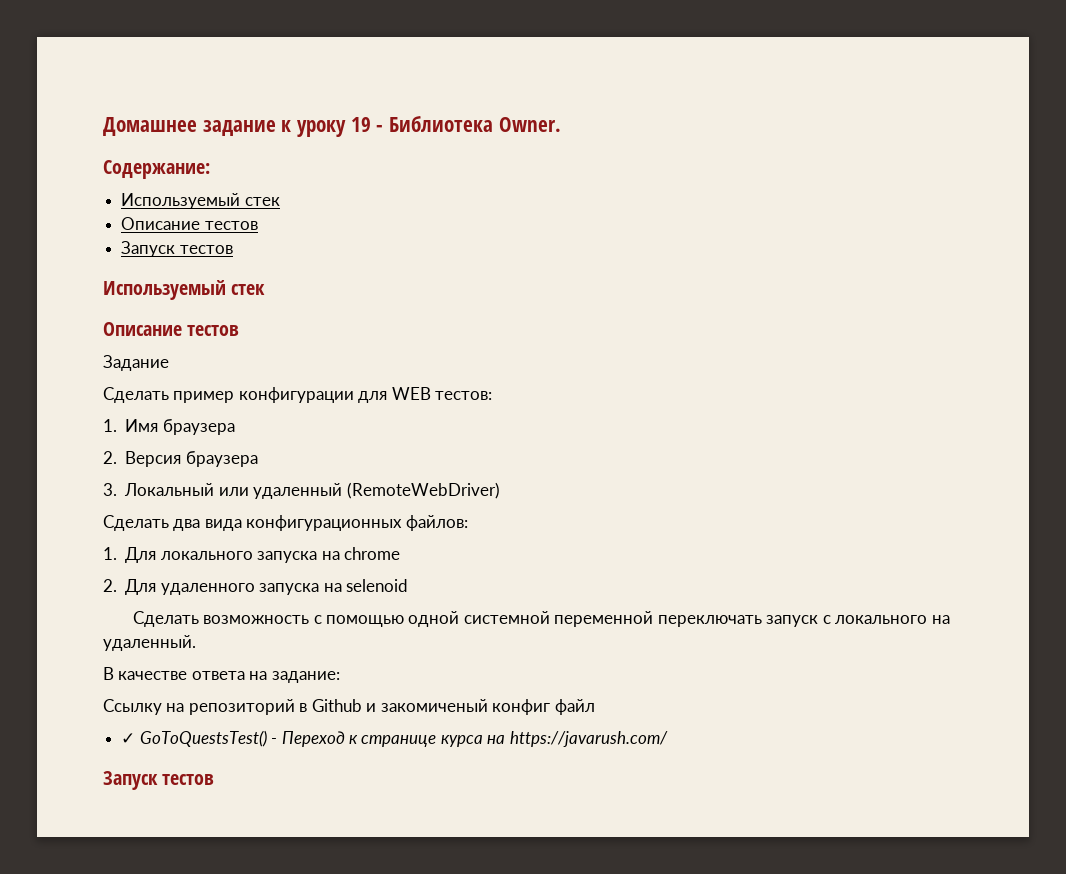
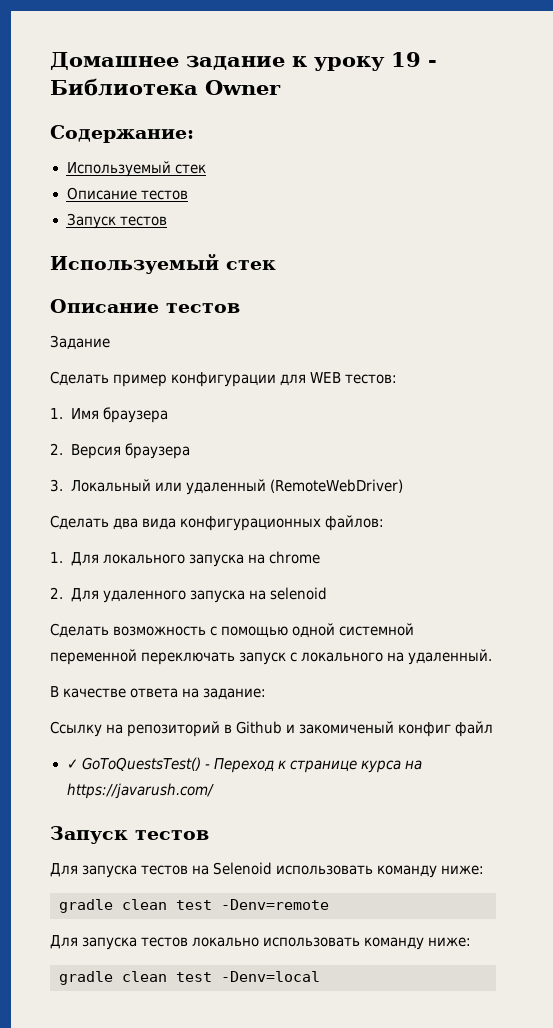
[498,117,561,132] Owner. -> [205,80,281,95] Owner
(215, 779) none -> [50,862,485,878] [59,899,329,913] [50,935,472,950] [59,971,320,985] // Для запуска тестов на Selenoid использовать команду ниже: // gradle clean test -Denv=remote // Для запуска тестов локально использовать команду ниже: // gradle clean test -Denv=local

